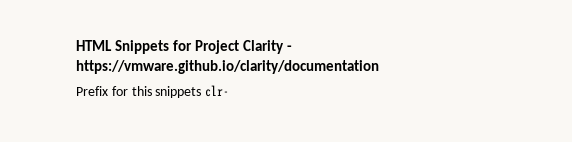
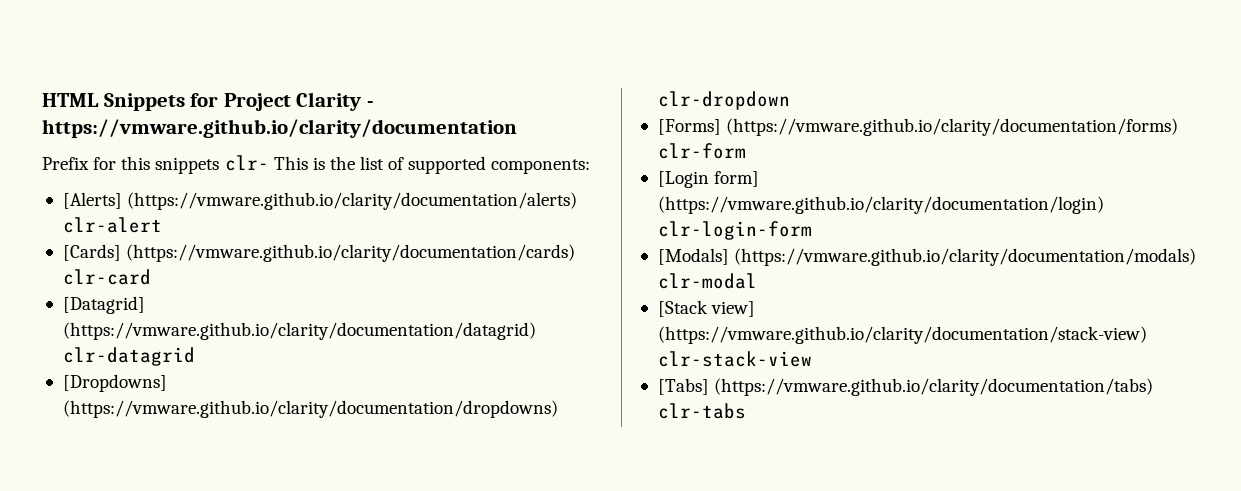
(230, 91) none -> [273,156,591,174] [62,192,578,210] [62,217,162,233] [62,244,576,262] [62,269,151,285] [62,296,145,314] [62,322,536,340] [62,347,195,366] [62,374,167,392] [62,400,558,418] [657,91,790,110] [657,118,1179,136] [657,143,746,159] [657,171,760,188] [657,196,1104,214] [657,221,812,240] [657,248,1197,266] [657,273,757,289] [657,300,756,317] [657,326,1147,344] [657,351,812,367] [657,378,1154,396] [657,403,746,419] This is the list of supported components: // [Alerts] (https://vmware.github.io/clarity/documentation/alerts) clr-alert // [Cards] (https://vmware.github.io/clarity/documentation/cards) clr-card // [Datagrid] (https://vmware.github.io/clarity/documentation/datagrid) clr-datagrid // [Dropdowns] (https://vmware.github.io/clarity/documentation/dropdowns) clr-dropdown // [Forms] (https://vmware.github.io/clarity/documentation/forms) clr-form // [Login form] (https://vmware.github.io/clarity/documentation/login) clr-login-form // [Modals] (https://vmware.github.io/clarity/documentation/modals) clr-modal // [Stack view] (https://vmware.github.io/clarity/documentation/stack-view) clr-stack-view // [Tabs] (https://vmware.github.io/clarity/documentation/tabs) clr-tabs

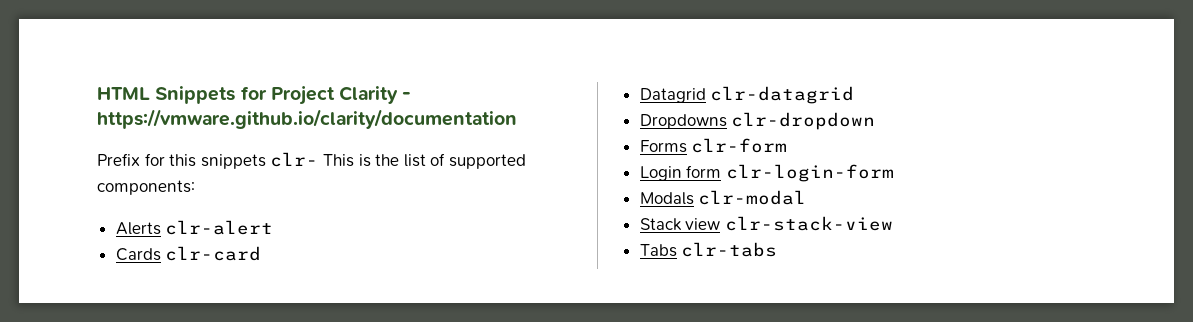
[62,192,578,210] [Alerts] (https://vmware.github.io/clarity/documentation/alerts) -> [115,222,161,235] Alerts
[62,244,576,262] [Cards] (https://vmware.github.io/clarity/documentation/cards) -> [115,248,161,261] Cards
[62,296,145,314] [62,322,536,340] [Datagrid] (https://vmware.github.io/clarity/documentation/datagrid) -> [639,88,706,103] Datagrid
[62,374,167,392] [62,400,558,418] [Dropdowns] (https://vmware.github.io/clarity/documentation/dropdowns) -> [639,114,727,129] Dropdowns
[657,118,1179,136] [Forms] (https://vmware.github.io/clarity/documentation/forms) -> [639,140,687,153] Forms
[657,171,760,188] [657,196,1104,214] [Login form] (https://vmware.github.io/clarity/documentation/login) -> [639,165,722,181] Login form
[657,248,1197,266] [Modals] (https://vmware.github.io/clarity/documentation/modals) -> [639,192,694,205] Modals
[657,300,756,317] [657,326,1147,344] [Stack view] (https://vmware.github.io/clarity/documentation/stack-view) -> [639,218,721,231] Stack view
[657,378,1154,396] [Tabs] (https://vmware.github.io/clarity/documentation/tabs) -> [639,244,677,257] Tabs

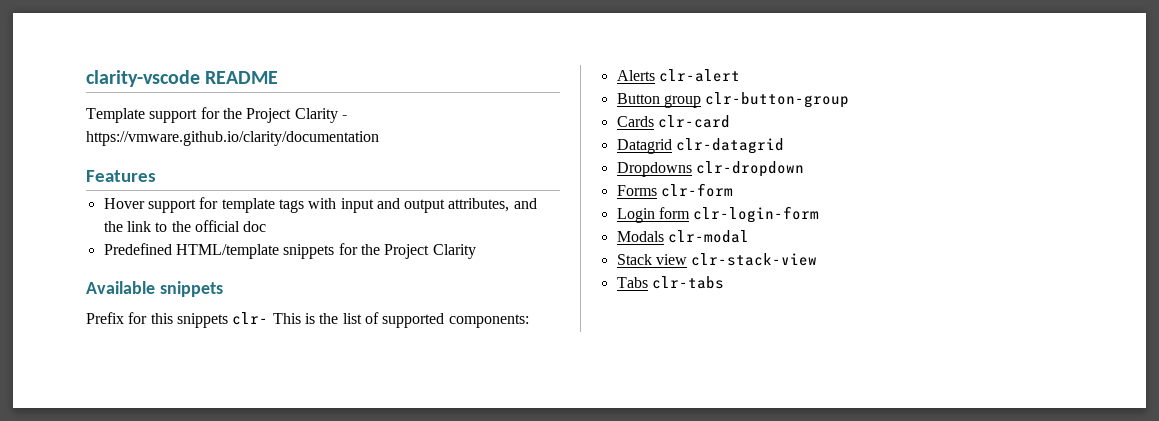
[97,86,412,105] [97,109,517,129] HTML Snippets for Project Clarity - https://vmware.github.io/clarity/documentation -> [86,70,279,87] [86,107,347,123] [86,131,379,146] [86,170,156,182] [103,197,537,213] [103,220,267,232] [103,243,476,259] [86,281,223,297] clarity-vscode README // Template support for the Project Clarity - https://vmware.github.io/clarity/documentation // Features // Hover support for template tags with input and output attributes, and the link to the official doc // Predefined HTML/template snippets for the Project Clarity // Available snippets
(274, 227) none -> [616,92,850,108] // Button group clr-button-group

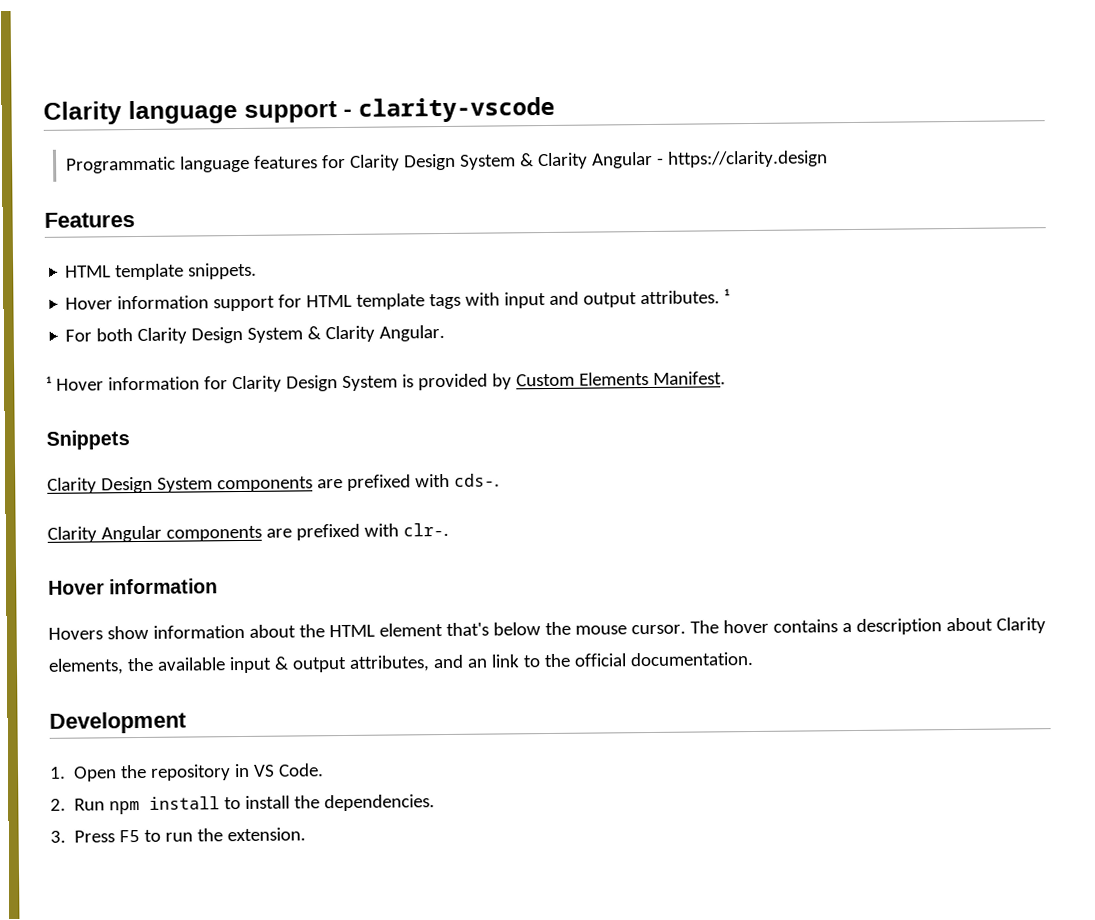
[86,70,279,87] [86,107,347,123] [86,131,379,146] [86,170,156,182] [103,197,219,213] clarity-vscode README // Template support for the Project Clarity - https://vmware.github.io/clarity/documentation // Features // Hover support for -> [43,96,555,125] [65,150,828,174] [44,212,135,228] [65,262,258,281] [65,294,353,312] Clarity language support - clarity-vscode // Programmatic language features for Clarity Design System & Clarity Angular - https://clarity.design // Features // HTML template snippets. // Hover information support for HTML
(446, 206) none -> [640,288,731,305] [65,324,446,344] [46,371,726,393] [46,430,130,450] [47,473,500,494] [47,522,449,543] [48,578,219,595] [48,617,1046,640] [48,656,347,675] attributes. ¹ // For both Clarity Design System & Clarity Angular. // ¹ Hover information for Clarity Design System is provided by Custom Elements Manifest. // Snippets // Clarity Design System components are prefixed with cds-. // Clarity Angular components are prefixed with clr-. // Hover information // Hovers show information about the HTML element that's below the mouse cursor. The hover contains a description about Clarity elements, the available input & output
[103,221,123,232] the -> [466,658,488,668] an
[243,221,267,232] [103,243,476,259] [86,281,223,297] [86,312,529,328] [616,69,740,82] [616,92,850,108] [616,115,730,128] [616,138,784,154] [616,161,804,177] [616,183,733,197] [616,206,820,223] [616,230,749,243] [616,253,818,266] [616,276,724,289] doc // Predefined HTML/template snippets for the Project Clarity // Available snippets // Prefix for this snippets clr- This is the list of supported components: // Alerts clr-alert // Button group clr-button-group // Cards clr-card // Datagrid clr-datagrid // Dropdowns clr-dropdown // Forms clr-form // Login form clr-login-form // Modals clr-modal // Stack view clr-stack-view // Tabs clr-tabs -> [629,652,754,667] [49,711,187,734] [49,763,325,782] [50,794,436,815] [50,827,307,843] documentation. // Development // 1. Open the repository in VS Code. // 2. Run npm install to install the dependencies. // 3. Press F5 to run the extension.

